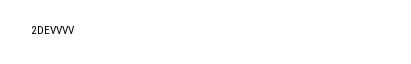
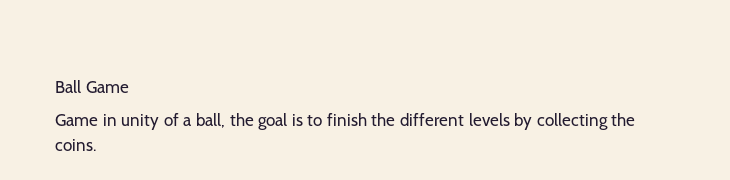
[31,26,75,34] 2DEVVVV -> [55,80,129,93] [55,113,636,130] [55,139,96,151] Ball Game // Game in unity of a ball, the goal is to finish the different levels by collecting the coins.

